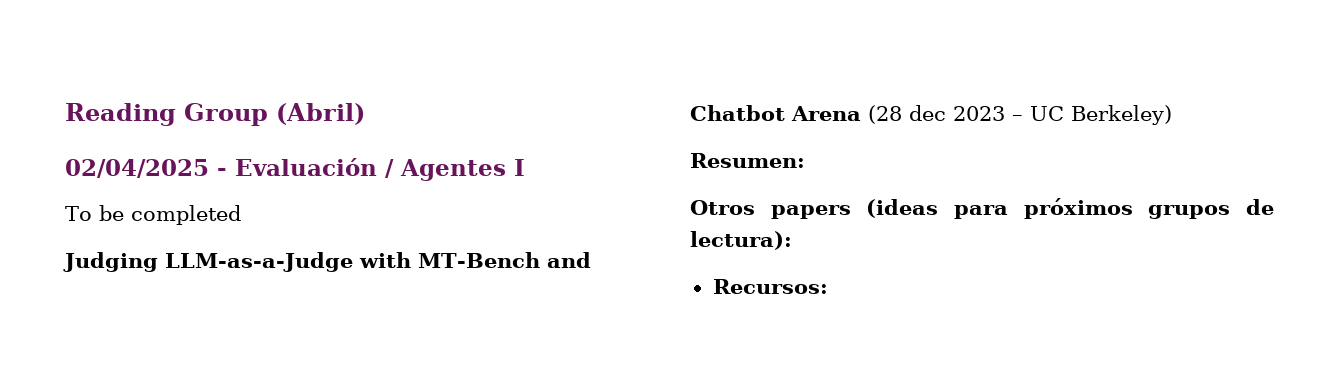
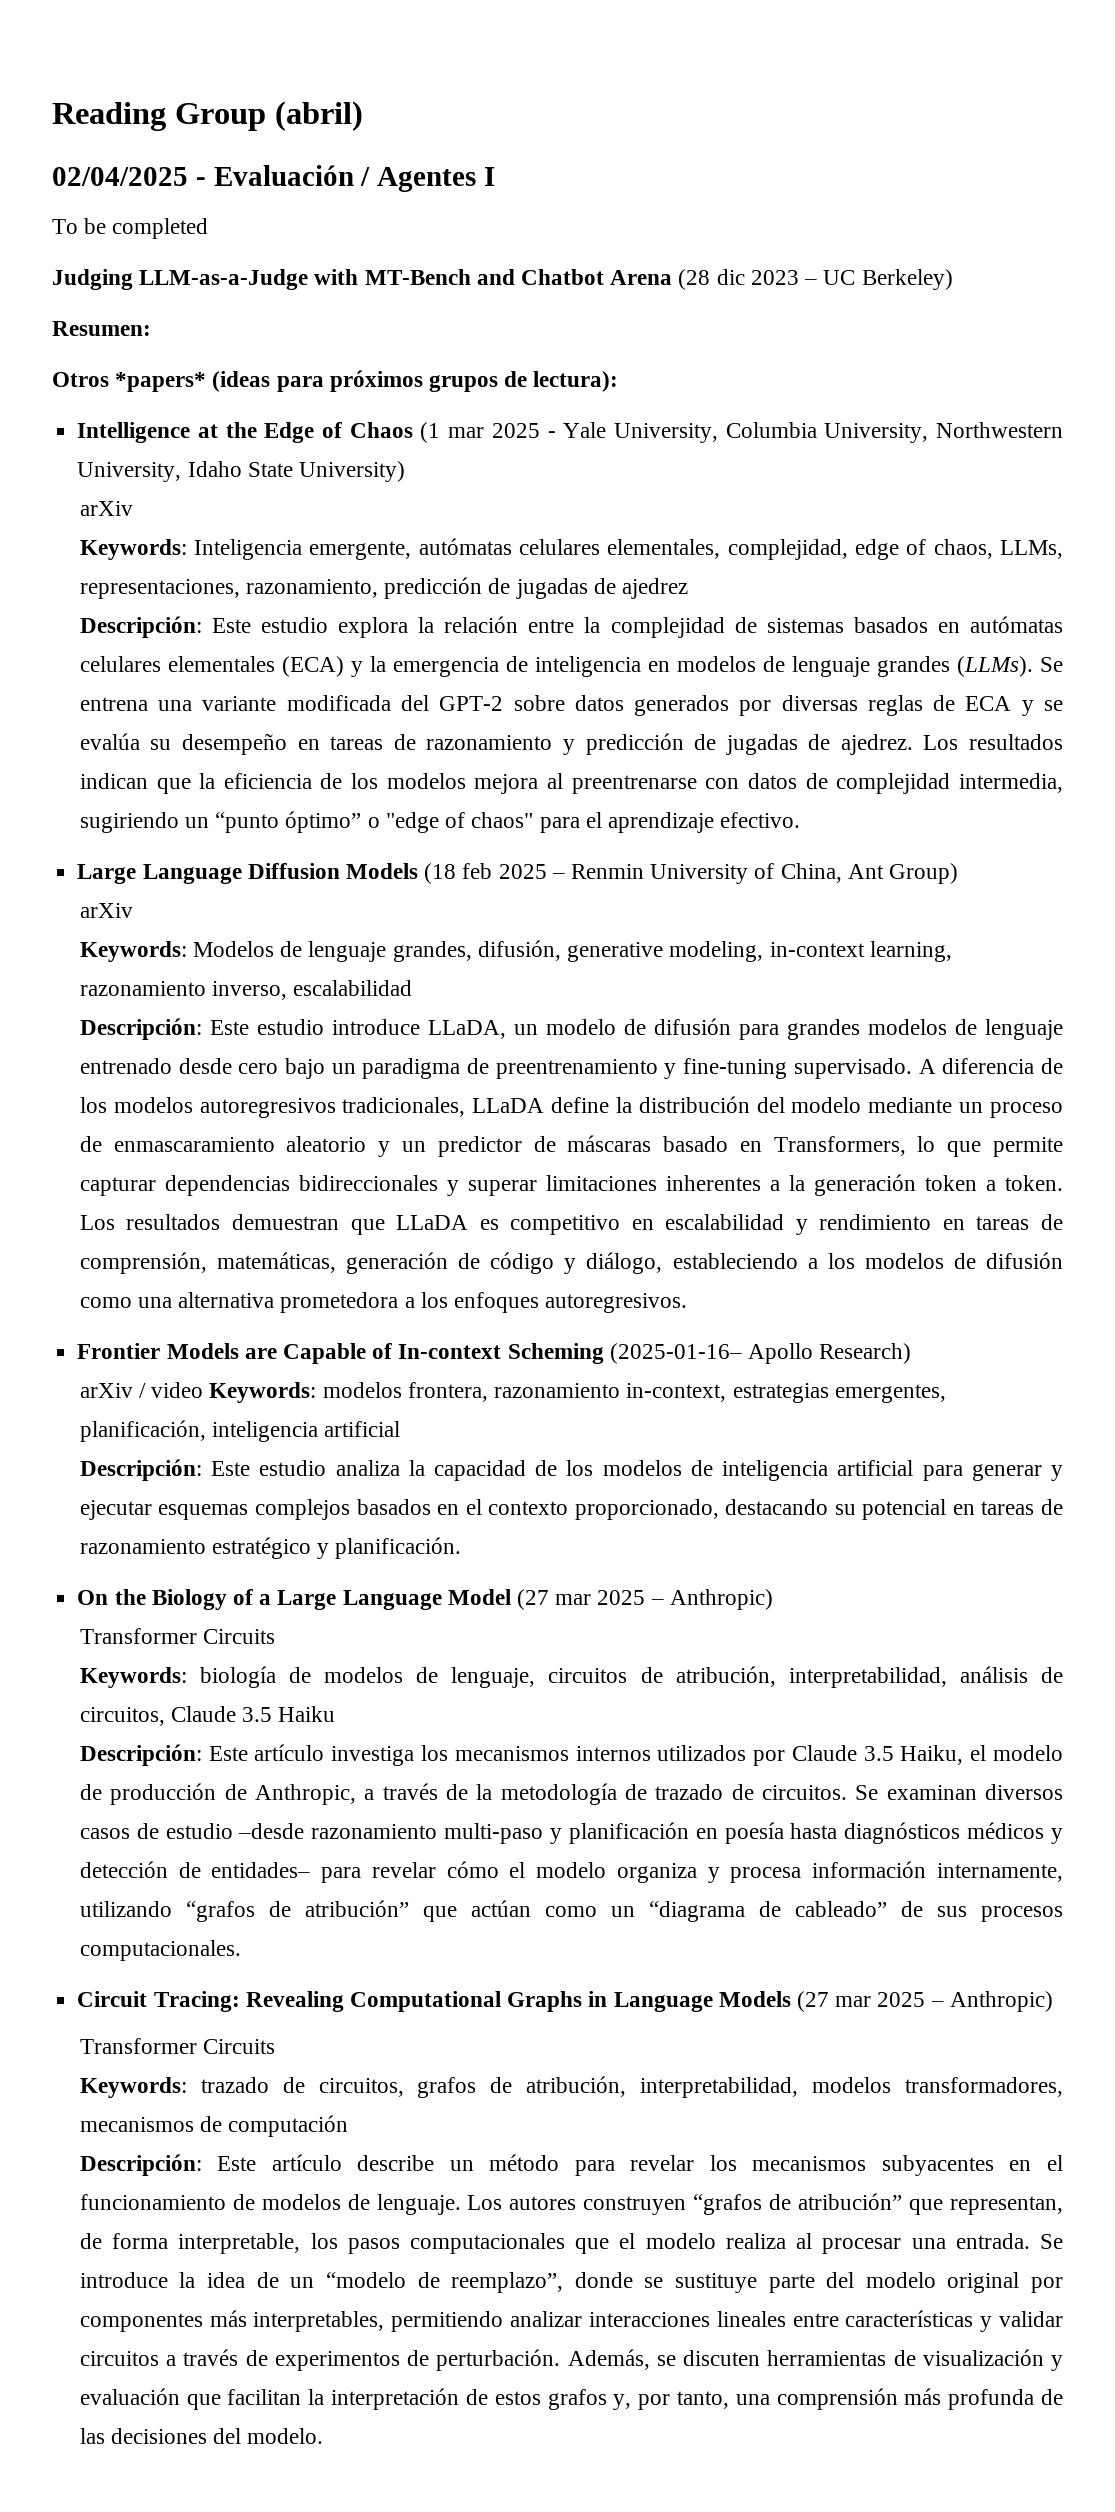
[276,103,365,125] (Abril) -> [274,101,363,131] (abril)
[909,105,946,121] dec -> [716,269,745,285] dic
[770,205,851,219] papers -> [115,372,207,392] *papers*
[712,279,828,294] Recursos: -> [77,422,1063,443] [77,461,405,482] [79,501,133,516] [79,538,1064,560] [79,577,689,599] [79,616,1063,638] [79,656,1063,677] [79,695,1064,716] [79,733,1063,755] [79,773,1063,794] [79,811,801,833] [77,863,959,884] [79,903,133,918] [79,940,952,962] [79,980,413,1000] [79,1018,1064,1040] [79,1058,1063,1079] [79,1096,1063,1118] [79,1135,1063,1157] [79,1174,1064,1196] [79,1214,1063,1235] [79,1252,1063,1274] [79,1292,688,1313] [77,1343,912,1364] [79,1382,946,1403] [79,1420,401,1442] [79,1459,1063,1481] [79,1499,1063,1520] [79,1537,462,1559] [77,1589,773,1610] [79,1628,276,1644] [79,1666,1063,1688] [79,1706,336,1726] [79,1744,1063,1766] [79,1783,1063,1805] [79,1822,1063,1844] [79,1861,1064,1883] [79,1900,1064,1922] [79,1940,241,1961] [77,1991,1053,2012] [79,2038,276,2054] [79,2076,1063,2098] [79,2115,349,2137] [79,2154,1064,2176] [79,2193,1063,2215] [79,2233,1063,2254] [79,2272,1063,2293] [79,2310,1064,2332] [79,2349,1063,2371] [79,2388,1064,2410] [79,2428,324,2444] Intelligence at the Edge of Chaos (1 mar 2025 - Yale University, Columbia University, Northwestern University, Idaho State University) // arXiv // Keywords: Inteligencia emergente, autómatas celulares elementales, complejidad, edge of chaos, LLMs, representaciones, razonamiento, predicción de jugadas de ajedrez // Descripción: Este estudio explora la relación entre la complejidad de sistemas basados en autómatas celulares elementales (ECA) y la emergencia de inteligencia en modelos de lenguaje grandes (LLMs). Se entrena una variante modificada del GPT-2 sobre datos generados por diversas reglas de ECA y se evalúa su desempeño en tareas de razonamiento y predicción de jugadas de ajedrez. Los resultados indican que la eficiencia de los modelos mejora al preentrenarse con datos de complejidad intermedia, sugiriendo un “punto óptimo” o "edge of chaos" para el aprendizaje efectivo. // Large Language Diffusion Models (18 feb 2025 – Renmin University of China, Ant Group) // arXiv // Keywords: Modelos de lenguaje grandes, difusión, generative modeling, in-context learning, razonamiento inverso, escalabilidad // Descripción: Este estudio introduce LLaDA, un modelo de difusión para grandes modelos de lenguaje entrenado desde cero bajo un paradigma de preentrenamiento y fine-tuning supervisado. A diferencia de los modelos autoregresivos tradicionales, LLaDA define la distribución del modelo mediante un proceso de enmascaramiento aleatorio y un predictor de máscaras basado en Transformers, lo que permite capturar dependencias bidireccionales y superar limitaciones inherentes a la generación token a token. Los resultados demuestran que LLaDA es competitivo en escalabilidad y rendimiento en tareas de comprensión, matemáticas, generación de código y diálogo, estableciendo a los modelos de difusión como una alternativa prometedora a los enfoques autoregresivos. // Frontier Models are Capable of In-context Scheming (2025-01-16– Apollo Research) // arXiv / video Keywords: modelos frontera, razonamiento in-context, estrategias emergentes, planificación, inteligencia artificial // Descripción: Este estudio analiza la capacidad de los modelos de inteligencia artificial para generar y ejecutar esquemas complejos basados en el contexto proporcionado, destacando su potencial en tareas de razonamiento estratégico y planificación. // On the Biology of a Large Language Model (27 mar 2025 – Anthropic) // Transformer Circuits // Keywords: biología de modelos de lenguaje, circuitos de atribución, interpretabilidad, análisis de circuitos, Claude 3.5 Haiku // Descripción: Este artículo investiga los mecanismos internos utilizados por Claude 3.5 Haiku, el modelo de producción de Anthropic, a través de la metodología de trazado de circuitos. Se examinan diversos casos de estudio –desde razonamiento multi-paso y planificación en poesía hasta diagnósticos médicos y detección de entidades– para revelar cómo el modelo organiza y procesa información internamente, utilizando “grafos de atribución” que actúan como un “diagrama de cableado” de sus procesos computacionales. // Circuit Tracing: Revealing Computational Graphs in Language Models (27 mar 2025 – Anthropic) // Transformer Circuits // Keywords: trazado de circuitos, grafos de atribución, interpretabilidad, modelos transformadores, mecanismos de computación // Descripción: Este artículo describe un método para revelar los mecanismos subyacentes en el funcionamiento de modelos de lenguaje. Los autores construyen “grafos de atribución” que representan, de forma interpretable, los pasos computacionales que el modelo realiza al procesar una entrada. Se introduce la idea de un “modelo de reemplazo”, donde se sustituye parte del modelo original por componentes más interpretables, permitiendo analizar interacciones lineales entre características y validar circuitos a través de experimentos de perturbación. Además, se discuten herramientas de visualización y evaluación que facilitan la interpretación de estos grafos y, por tanto, una comprensión más profunda de las decisiones del modelo.

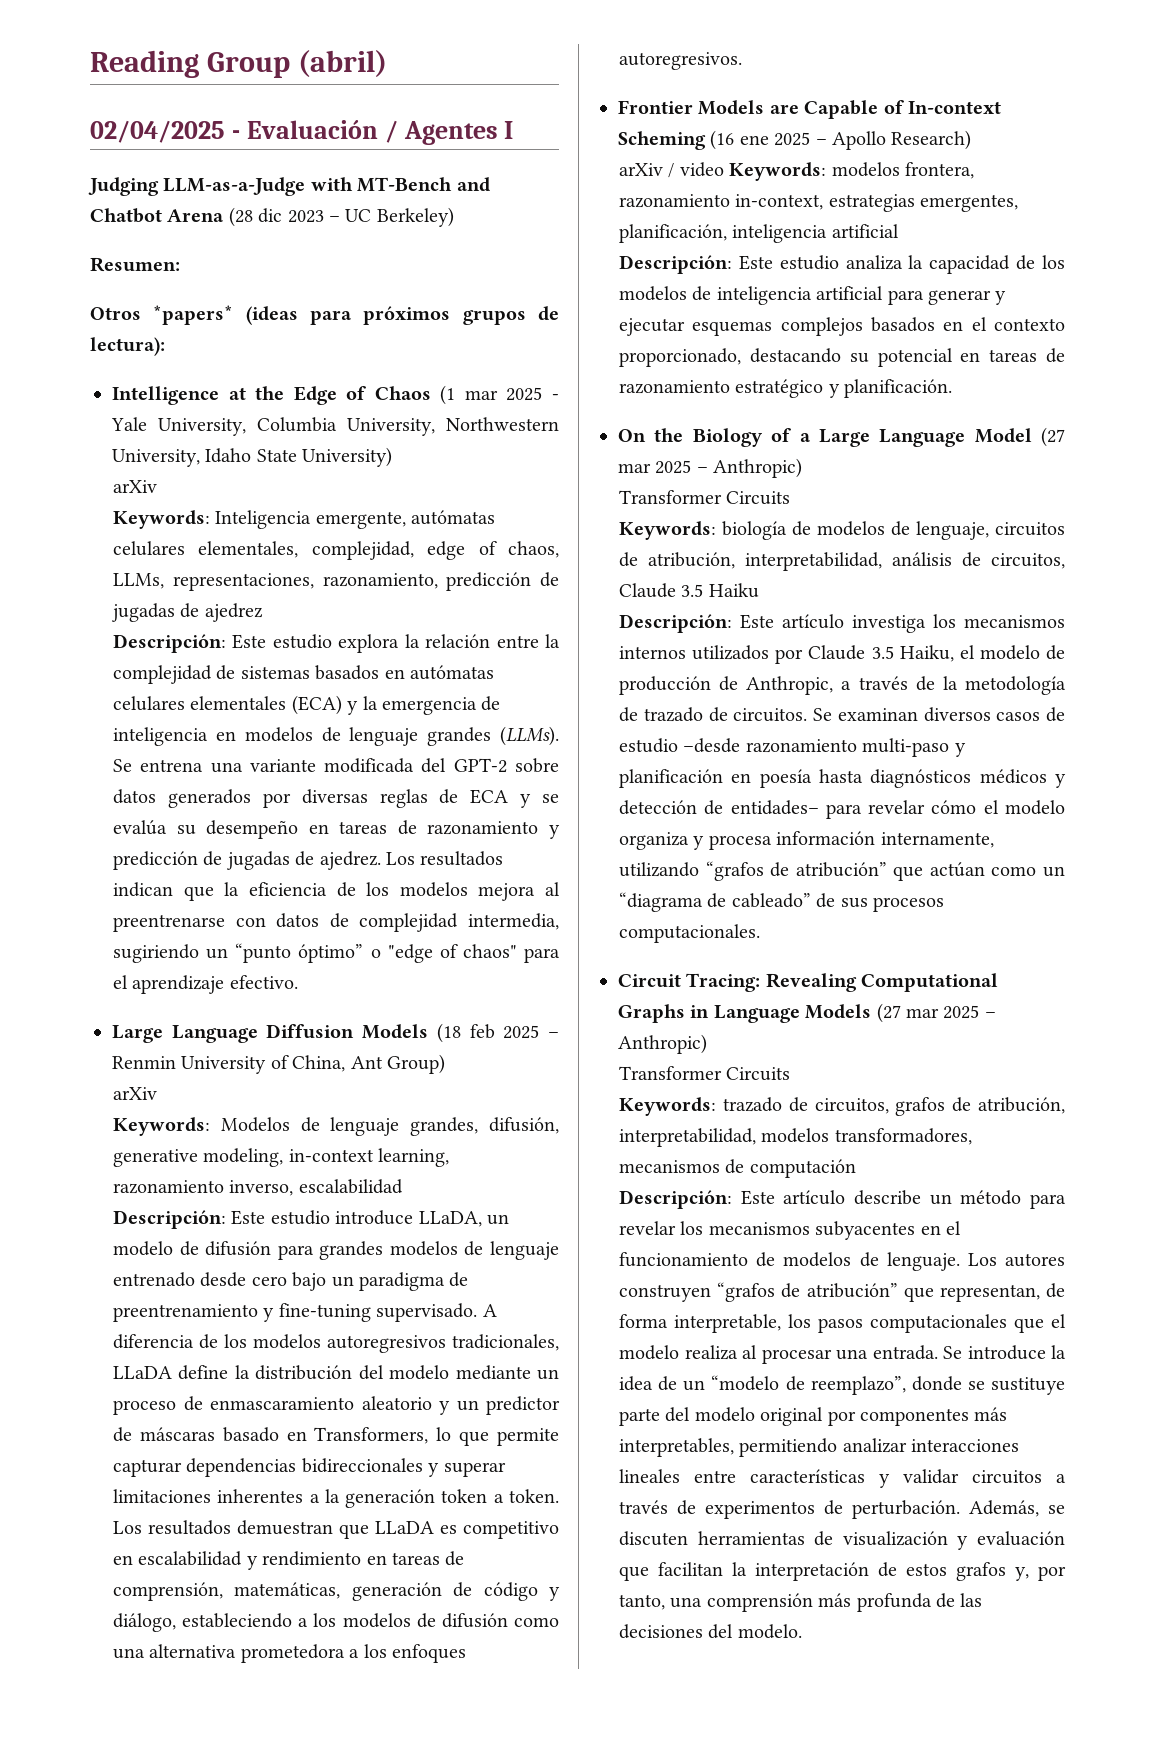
[52,218,209,239] // To be completed -> (514, 130) none
[609,1343,742,1364] (2025-01-16– -> [710,130,827,150] (16 ene 2025 –

